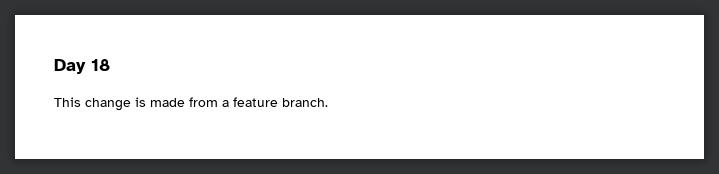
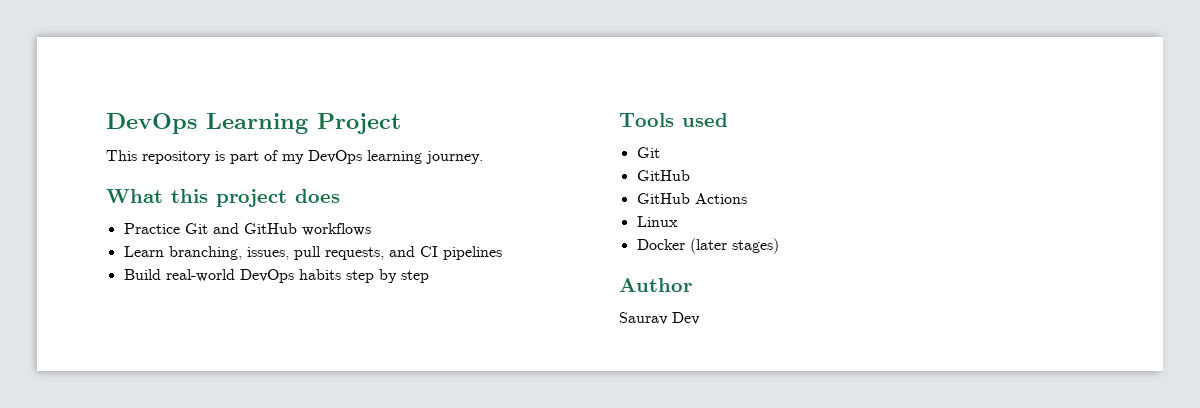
[54,59,110,74] [54,97,328,111] Day 18 // This change is made from a feature branch. -> [106,113,401,134] [106,150,483,164] [106,189,340,207] [123,223,371,236] [123,246,502,260] [123,269,429,283] [619,113,728,127] [636,147,660,158] [636,170,690,181] [636,193,747,204] [636,216,678,227] [636,238,779,254] [619,278,692,292] [619,312,700,325] DevOps Learning Project // This repository is part of my DevOps learning journey. // What this project does // Practice Git and GitHub workflows // Learn branching, issues, pull requests, and CI pipelines // Build real-world DevOps habits step by step // Tools used // Git // GitHub // GitHub Actions // Linux // Docker (later stages) // Author // Saurav Dev

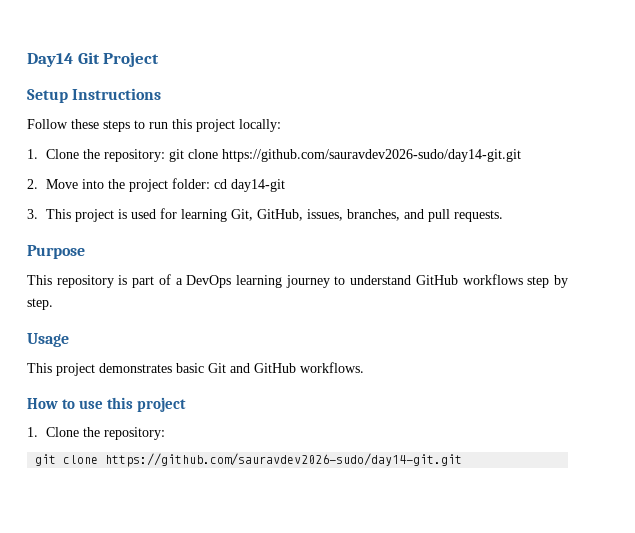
[106,113,308,134] DevOps Learning -> [27,52,100,67] Day14 Git
(401, 123) none -> [27,88,162,103] [27,119,281,132] [27,149,522,162] [27,178,286,192] [27,208,504,222] [27,245,85,259] // Setup Instructions // Follow these steps to run this project locally: // 1. Clone the repository: git clone https://github.com/sauravdev2026-sudo/day14-git.git // 2. Move into the project folder: cd day14-git // 3. This project is used for learning Git, GitHub, issues, branches, and pull requests. // Purpose
[282,154,304,164] my -> [175,278,183,285] a
[426,151,483,164] [106,189,340,207] [123,223,371,236] [123,246,502,260] [123,269,429,283] [619,113,728,127] [636,147,660,158] [636,170,690,181] [636,193,747,204] [636,216,678,227] [636,238,779,254] [619,278,692,292] [619,312,700,325] journey. // What this project does // Practice Git and GitHub workflows // Learn branching, issues, pull requests, and CI pipelines // Build real-world DevOps habits step by step // Tools used // Git // GitHub // GitHub Actions // Linux // Docker (later stages) // Author // Saurav Dev -> [285,274,568,288] [27,298,53,310] [27,333,69,347] [27,362,364,376] [27,397,186,412] [27,427,166,440] [35,453,463,467] journey to understand GitHub workflows step by step. // Usage // This project demonstrates basic Git and GitHub workflows. // How to use this project // 1. Clone the repository: // git clone https://github.com/sauravdev2026-sudo/day14-git.git

